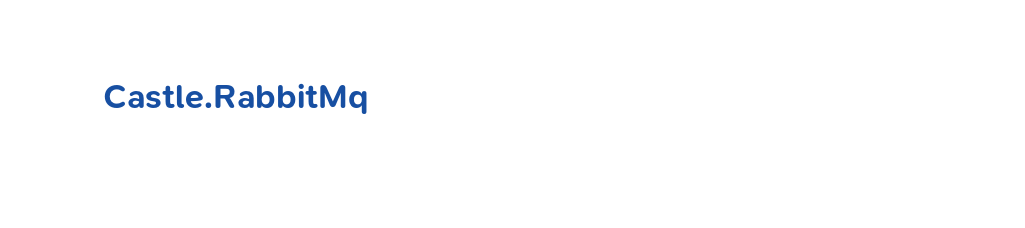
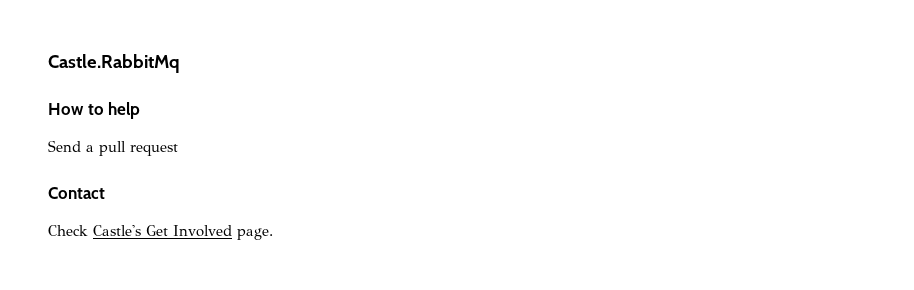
(369, 98) none -> [48,102,141,119] [48,140,178,156] [48,187,105,199] [48,225,273,240] // How to help // Send a pull request // Contact // Check Castle's Get Involved page.

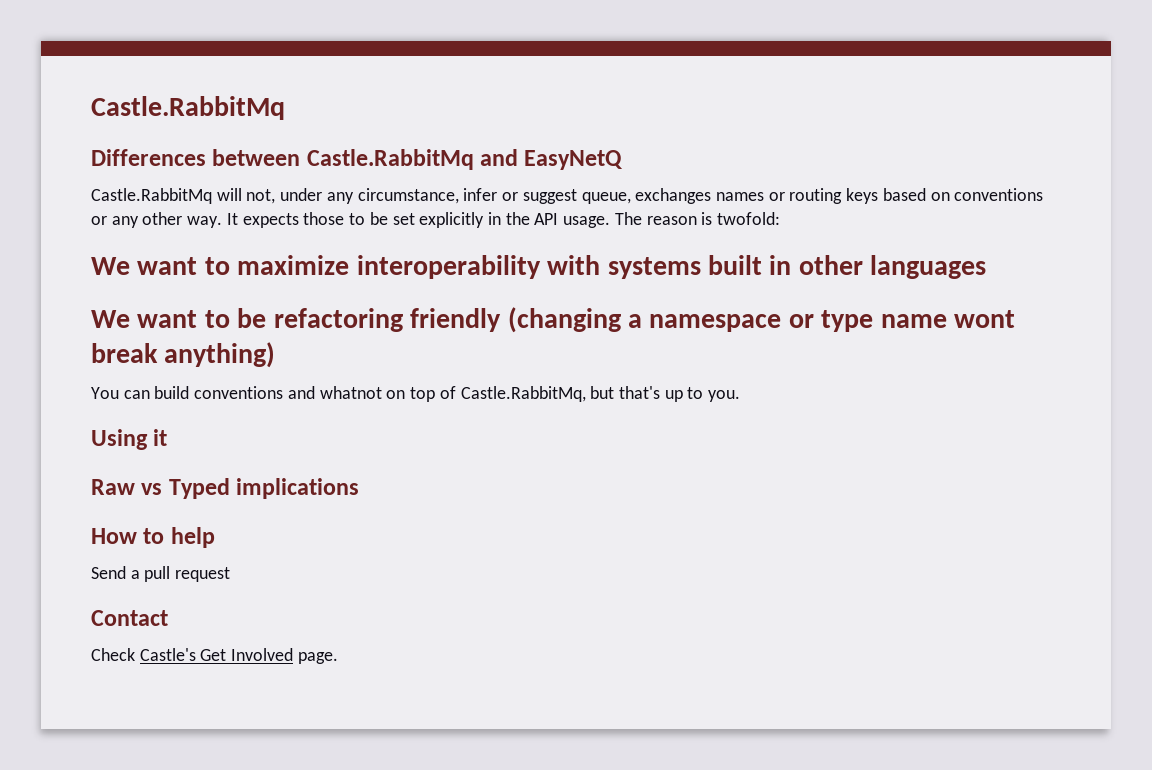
[48,54,180,73] Castle.RabbitMq -> [91,96,285,120] [91,149,624,170] [91,188,1044,204] [91,212,781,228] [91,255,987,279] [91,307,1016,333] [91,342,276,368] [91,386,741,402] [91,429,168,450] [91,478,360,499] Castle.RabbitMq // Differences between Castle.RabbitMq and EasyNetQ // Castle.RabbitMq will not, under any circumstance, infer or suggest queue, exchanges names or routing keys based on conventions or any other way. It expects those to be set explicitly in the API usage. The reason is twofold: // We want to maximize interoperability with systems built in other languages // We want to be refactoring friendly (changing a namespace or type name wont break anything) // You can build conventions and whatnot on top of Castle.RabbitMq, but that's up to you. // Using it // Raw vs Typed implications

